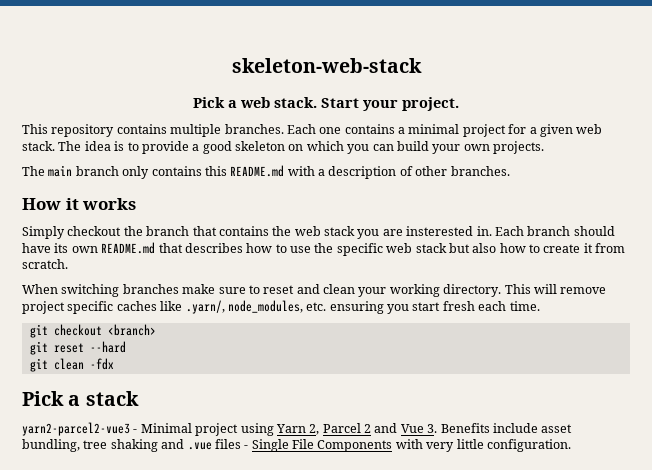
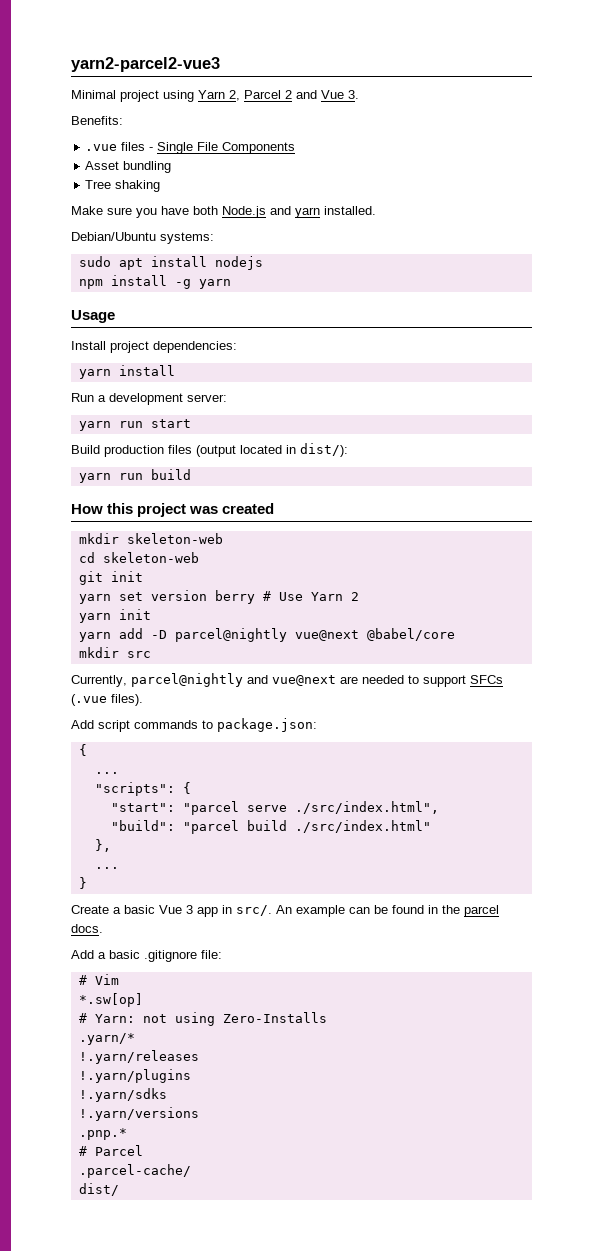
[231,58,422,73] [193,97,459,111] [22,124,603,137] [22,141,544,154] [22,165,510,179] [22,198,137,210] [22,226,615,239] [22,242,626,256] [22,259,68,269] [22,284,607,297] [22,300,540,314] [29,324,156,338] [29,341,126,355] [29,358,114,372] [22,391,139,406] [22,422,138,436] skeleton-web-stack // Pick a web stack. Start your project. // This repository contains multiple branches. Each one contains a minimal project for a given web stack. The idea is to provide a good skeleton on which you can build your own projects. // The main branch only contains this README.md with a description of other branches. // How it works // Simply checkout the branch that contains the web stack you are insterested in. Each branch should have its own README.md that describes how to use the specific web stack but also how to create it from scratch. // When switching branches make sure to reset and clean your working directory. This will remove project specific caches like .yarn/, node_modules, etc. ensuring you start fresh each time. // git checkout <branch> // git reset --hard // git clean -fdx // Pick a stack // yarn2-parcel2-vue3 - -> [71,57,220,72] yarn2-parcel2-vue3 //
[440,423,573,433] [22,439,185,452] Benefits include asset bundling, tree shaking and -> [71,116,123,125] // Benefits: //
[395,439,571,452] with very little configuration. -> [85,161,172,173] [85,180,161,192] [71,206,376,218] [71,232,214,244] [78,256,263,270] [78,275,231,289] [71,310,115,323] [71,341,237,353] [78,365,175,379] [71,393,227,405] [78,419,191,431] [71,443,348,457] [78,469,191,483] [71,503,275,517] [78,533,223,544] [78,552,199,563] [78,571,143,585] [78,590,359,604] [78,609,151,623] [78,628,455,642] [78,647,151,658] [71,673,503,687] [71,694,143,706] [71,718,317,732] [78,744,87,756] [94,772,119,774] [94,782,191,796] [110,801,439,815] [110,820,431,834] [94,839,111,852] [94,867,119,869] [78,877,87,889] [71,905,499,917] [71,924,103,933] [71,950,222,962] [78,974,119,985] [78,993,143,1007] [78,1012,327,1026] [78,1033,135,1045] [78,1050,199,1064] [78,1069,191,1083] [78,1088,167,1102] [78,1107,199,1121] [78,1128,127,1140] [78,1145,143,1156] [78,1164,191,1178] [78,1183,119,1196] // Asset bundling // Tree shaking // Make sure you have both Node.js and yarn installed. // Debian/Ubuntu systems: // sudo apt install nodejs // npm install -g yarn // Usage // Install project dependencies: // yarn install // Run a development server: // yarn run start // Build production files (output located in dist/): // yarn run build // How this project was created // mkdir skeleton-web // cd skeleton-web // git init // yarn set version berry # Use Yarn 2 // yarn init // yarn add -D parcel@nightly vue@next @babel/core // mkdir src // Currently, parcel@nightly and vue@next are needed to support SFCs (.vue files). // Add script commands to package.json: // { // ... // "scripts": { // "start": "parcel serve ./src/index.html", // "build": "parcel build ./src/index.html" // }, // ... // } // Create a basic Vue 3 app in src/. An example can be found in the parcel docs. // Add a basic .gitignore file: // # Vim // *.sw[op] // # Yarn: not using Zero-Installs // .yarn/* // !.yarn/releases // !.yarn/plugins // !.yarn/sdks // !.yarn/versions // .pnp.* // # Parcel // .parcel-cache/ // dist/

